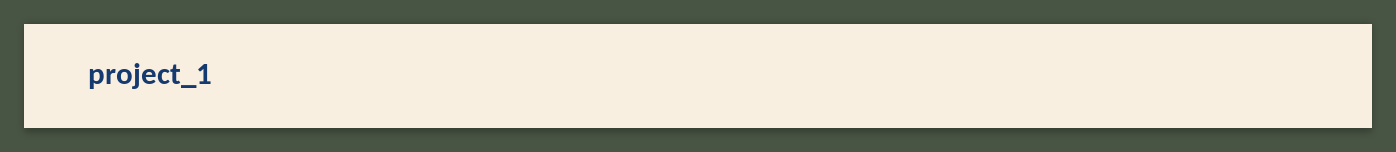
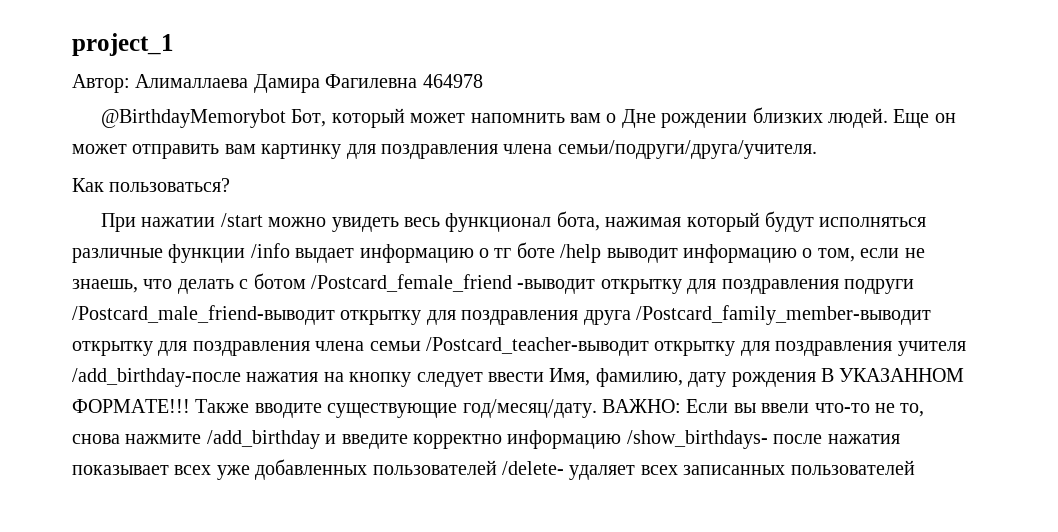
(212, 76) none -> [72,74,483,93] [101,107,956,128] [72,140,817,159] [72,178,231,192] [101,211,927,232] [72,242,925,263] [72,273,914,294] [72,305,931,325] [72,337,966,356] [72,368,965,387] [72,399,925,418] [72,430,900,449] [72,459,915,480] // Автор: Алималлаева Дамира Фагилевна 464978 // @BirthdayMemorybot Бот, который может напомнить вам о Дне рождении близких людей. Еще он может отправить вам картинку для поздравления члена семьи/подруги/друга/учителя. // Как пользоваться? // При нажатии /start можно увидеть весь функционал бота, нажимая который будут исполняться различные функции /info выдает информацию о тг боте /help выводит информацию о том, если не знаешь, что делать с ботом /Postcard_female_friend -выводит открытку для поздравления подруги /Postcard_male_friend-выводит открытку для поздравления друга /Postcard_family_member-выводит открытку для поздравления члена семьи /Postcard_teacher-выводит открытку для поздравления учителя /add_birthday-после нажатия на кнопку следует ввести Имя, фамилию, дату рождения В УКАЗАННОМ ФОРМАТЕ!!! Также вводите существующие год/месяц/дату. ВАЖНО: Если вы ввели что-то не то, снова нажмите /add_birthday и введите корректно информацию /show_birthdays- после нажатия показывает всех уже добавленных пользователей /delete- удаляет всех записанных пользователей

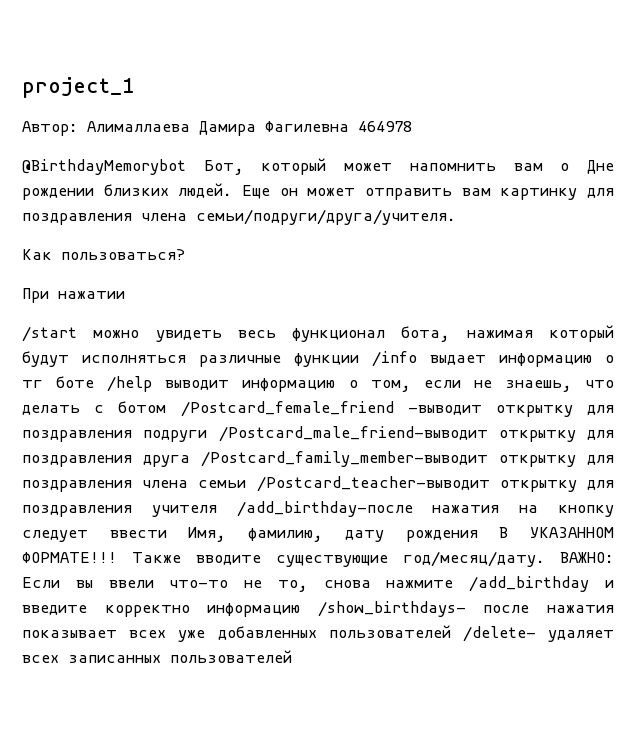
(216, 222) none -> (125, 295) //

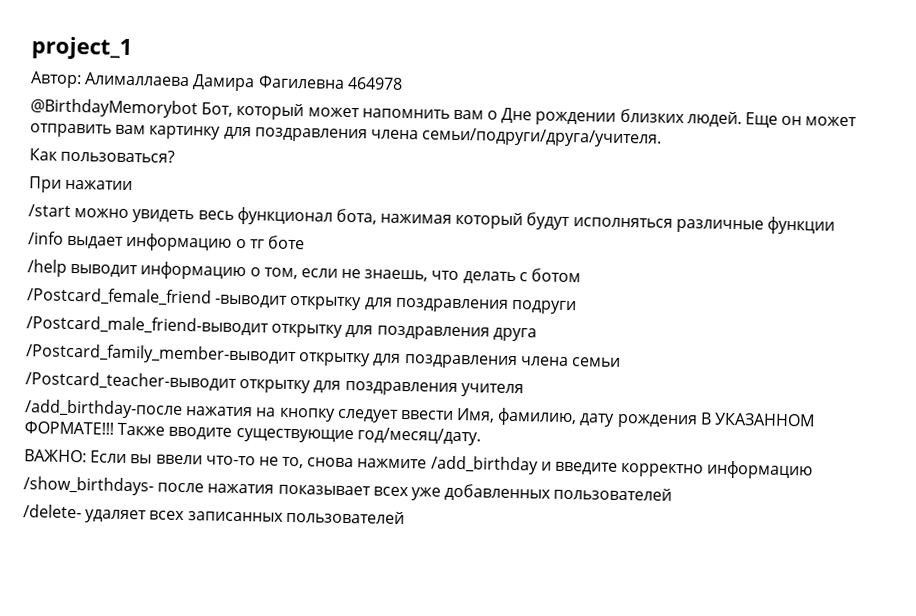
(359, 360) none -> (836, 225) //
(95, 382) none -> (305, 242) //
(167, 407) none -> (582, 275) //
(208, 436) none -> (577, 307) //
(190, 461) none -> (537, 334) //
(247, 484) none -> (621, 362) //
(217, 511) none -> (524, 390) //
(545, 559) none -> (481, 436) //
(301, 610) none -> (814, 470) //
(451, 632) none -> (673, 493) //

